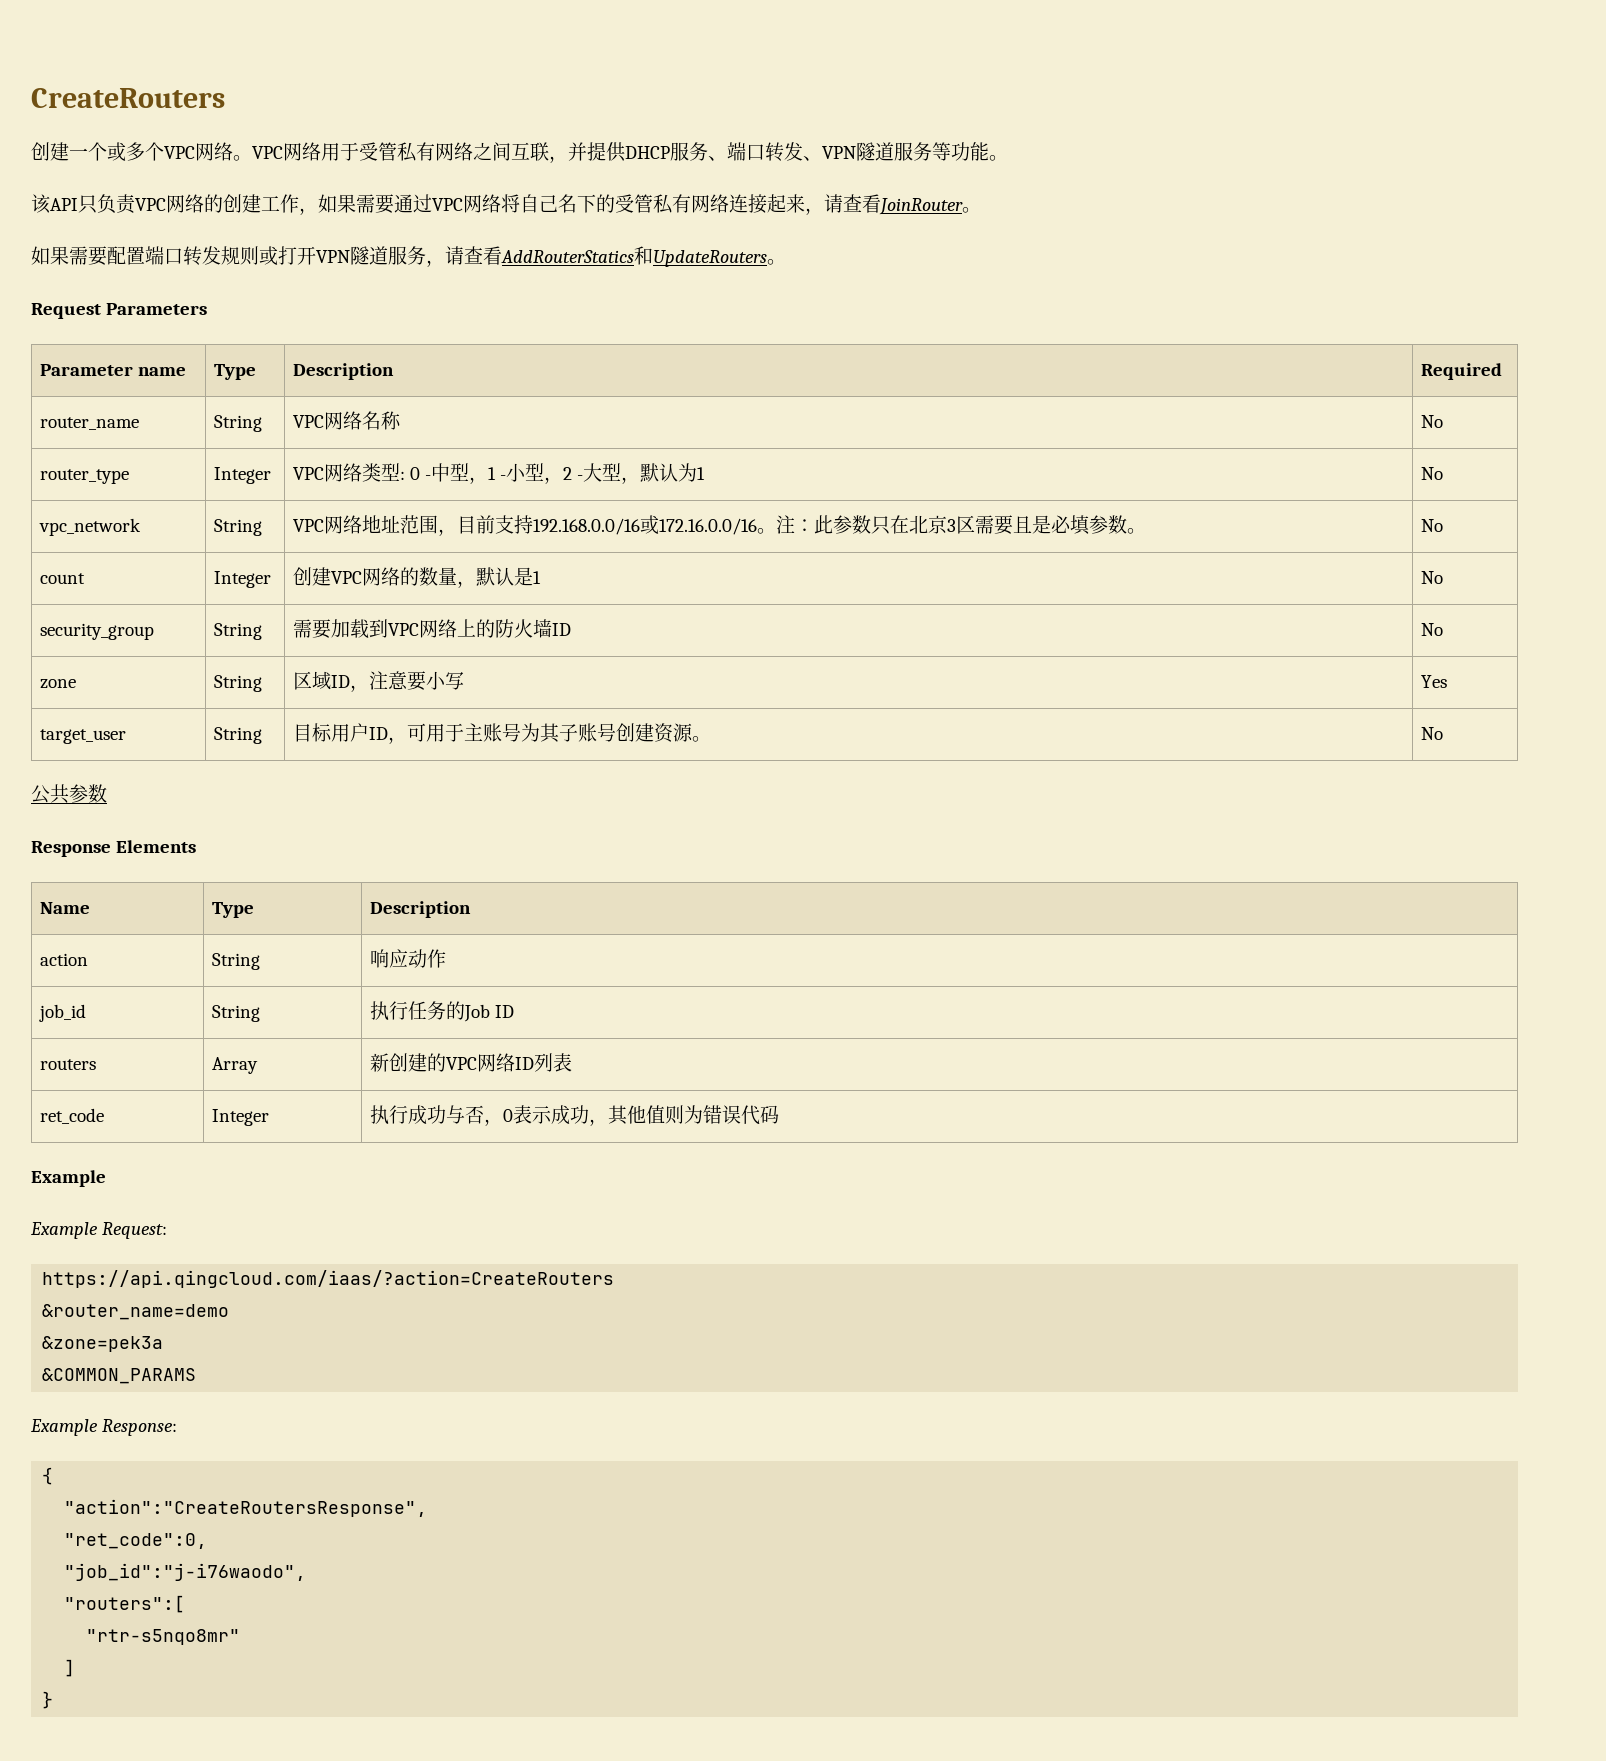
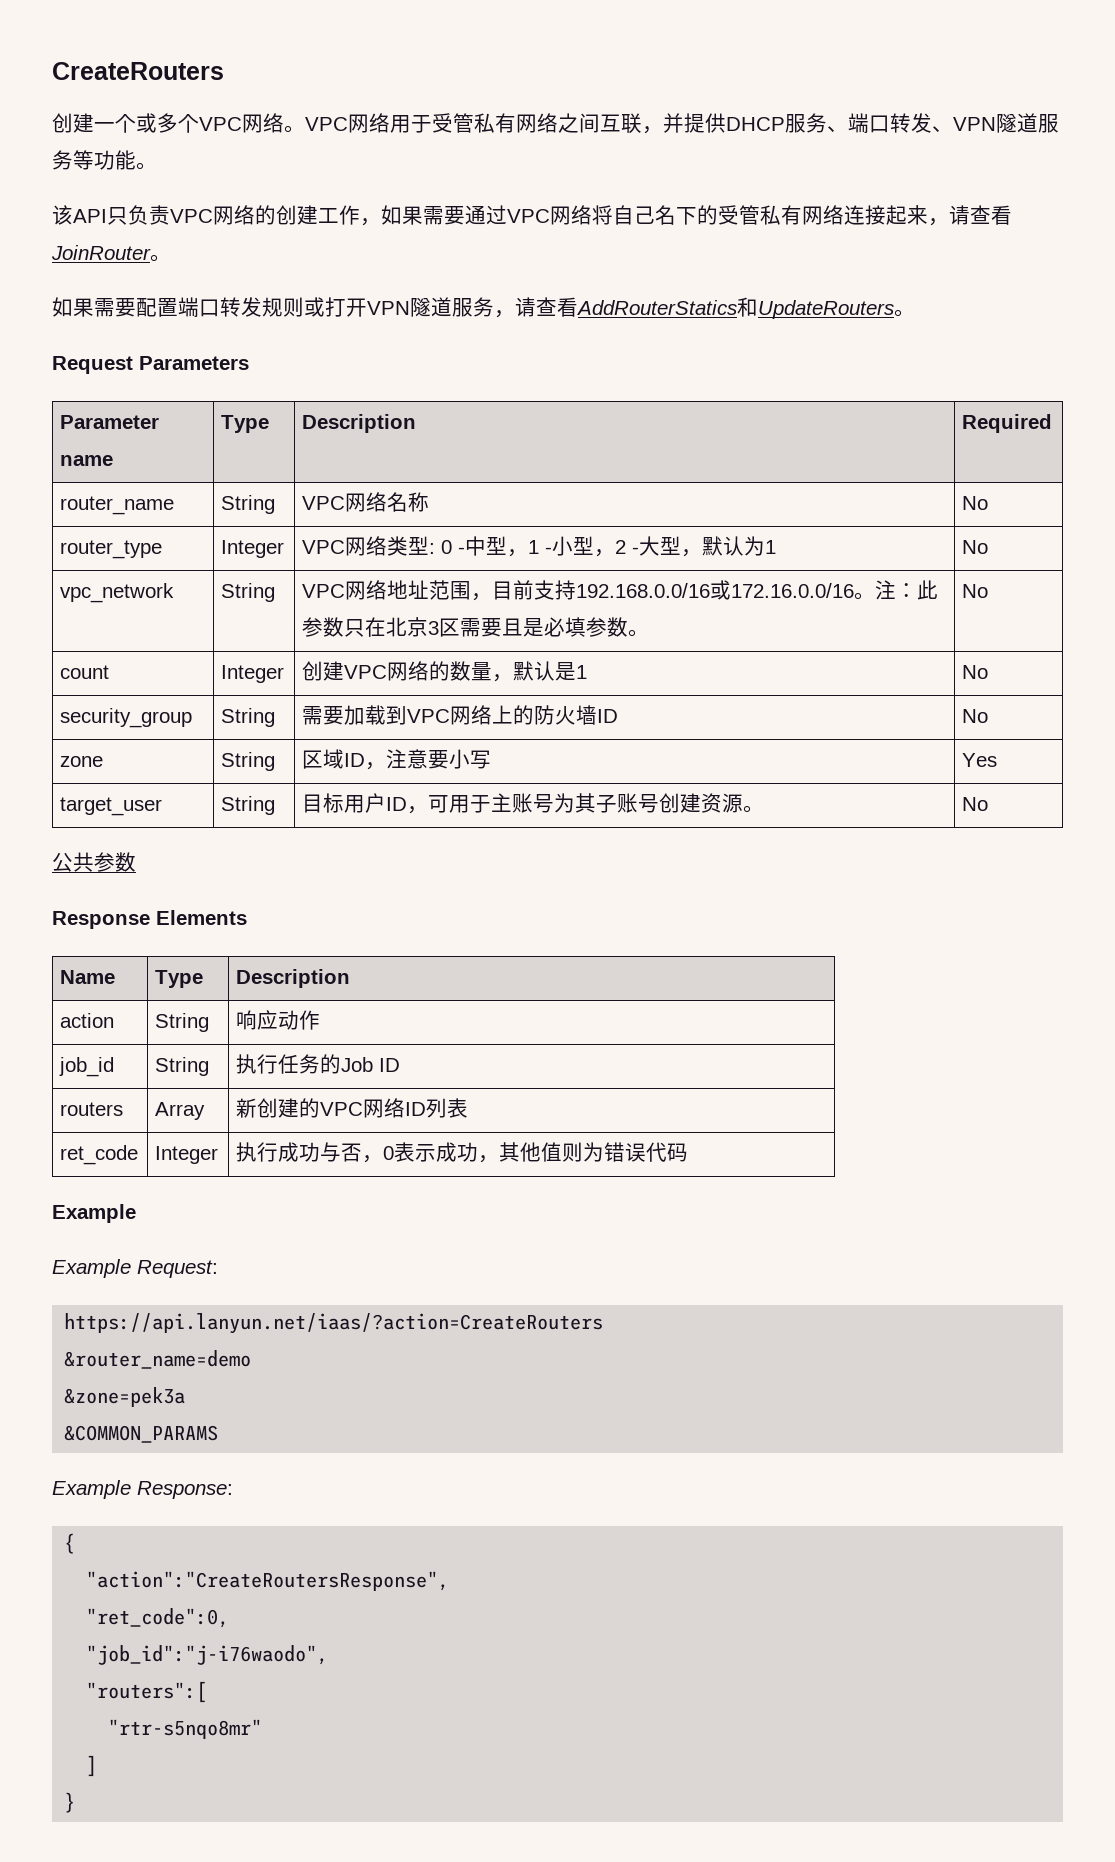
[42,1270,615,1288] https://api.qingcloud.com/iaas/?action=CreateRouters -> [64,1313,604,1334] https://api.lanyun.net/iaas/?action=CreateRouters

